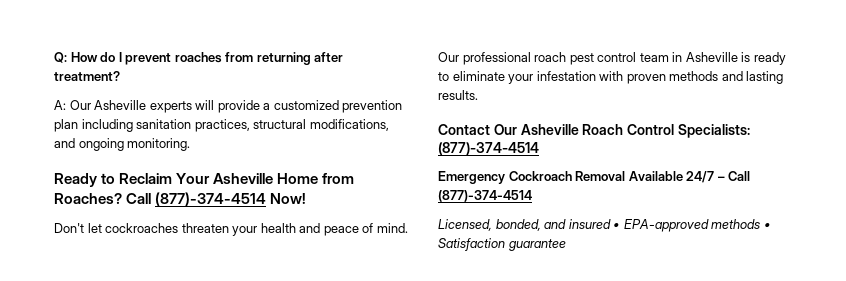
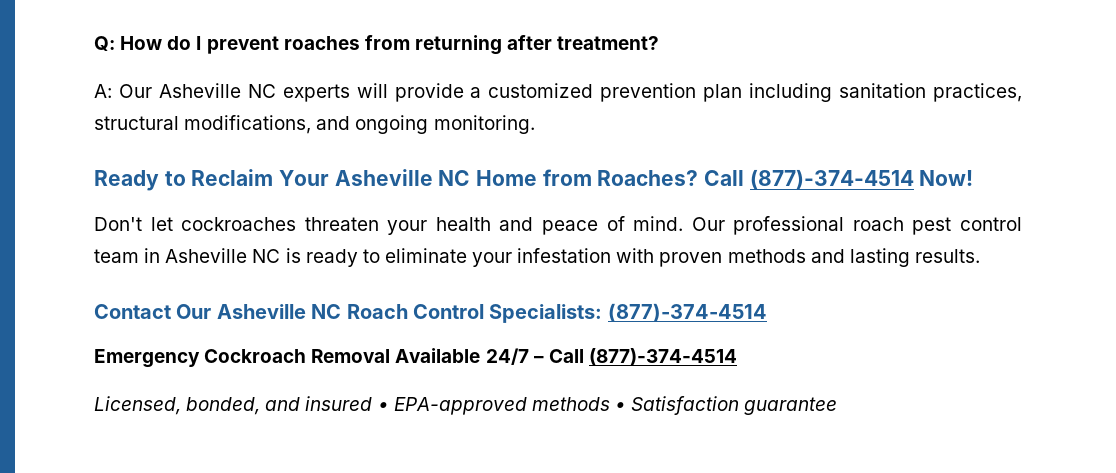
(147, 105) none -> [247,84,276,98] NC
(274, 178) none -> [438,170,471,186] NC
(738, 57) none -> [252,249,281,263] NC
(579, 129) none -> [311,304,342,319] NC

